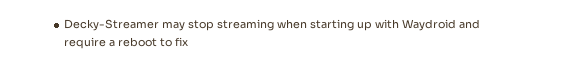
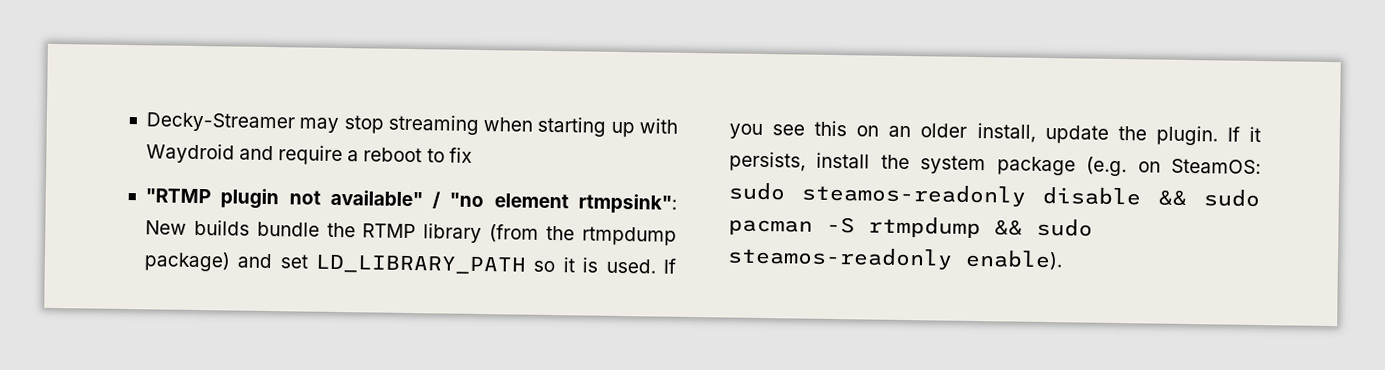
(189, 41) none -> [144,188,678,214] [144,219,677,246] [143,251,676,275] [728,120,1261,146] [728,151,1261,177] [727,182,1260,208] [727,216,1093,239] [726,246,1063,271] // "RTMP plugin not available" / "no element rtmpsink": New builds bundle the RTMP library (from the rtmpdump package) and set LD_LIBRARY_PATH so it is used. If you see this on an older install, update the plugin. If it persists, install the system package (e.g. on SteamOS: sudo steamos-readonly disable && sudo pacman -S rtmpdump && sudo steamos-readonly enable).

